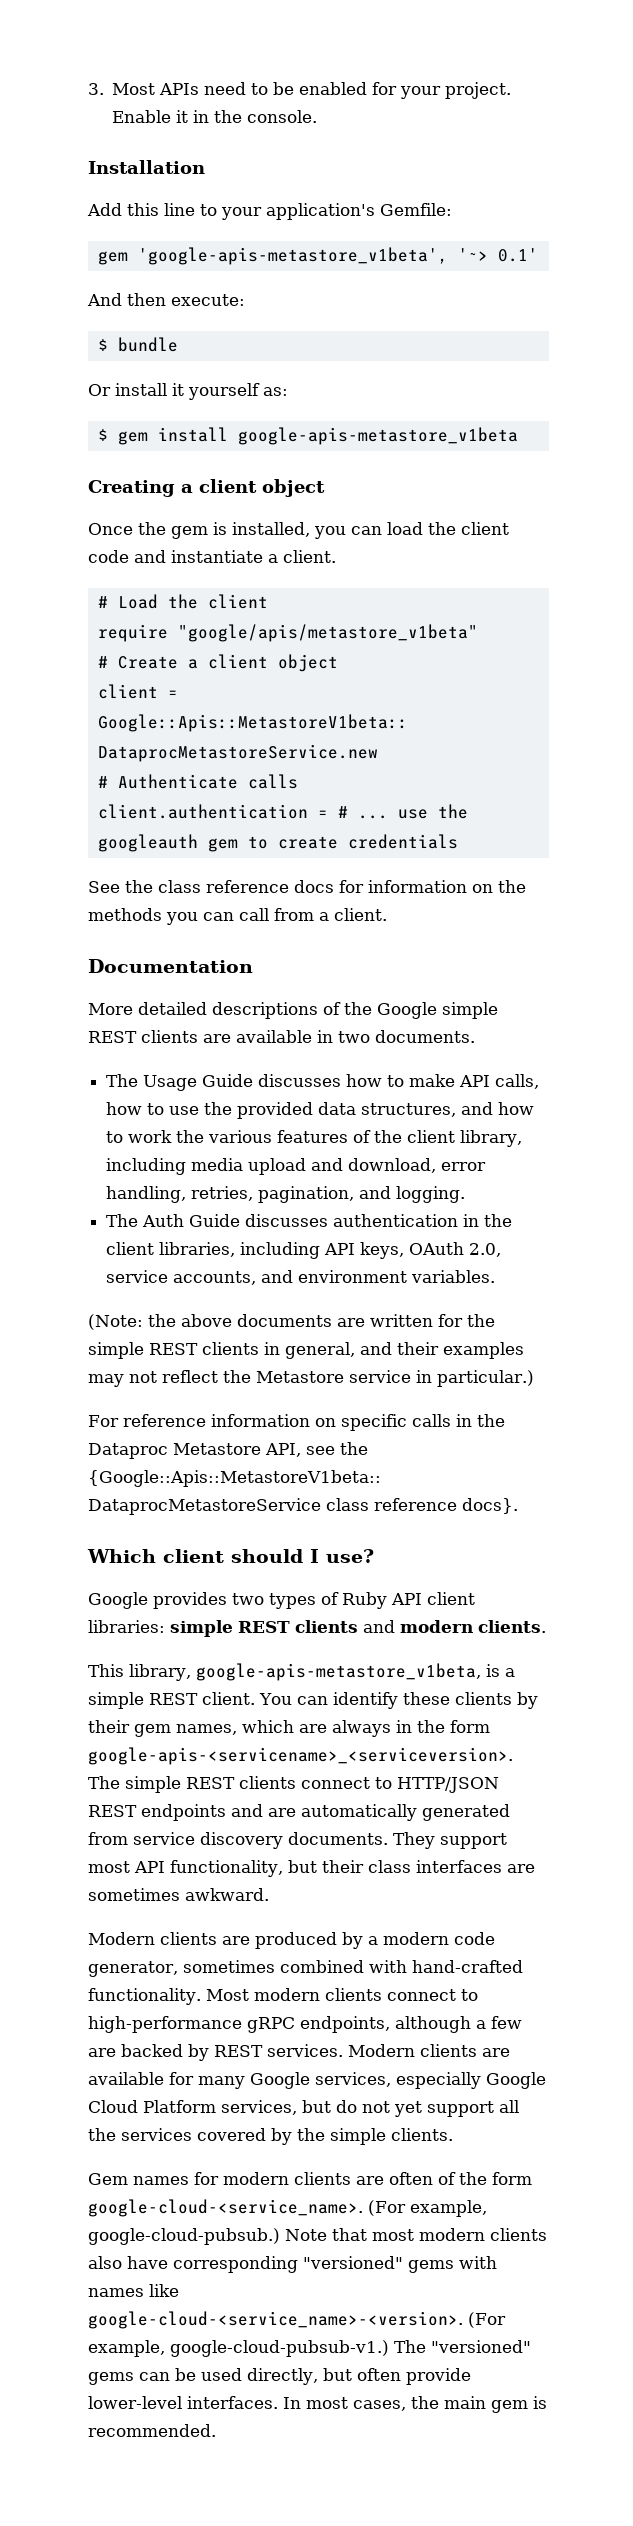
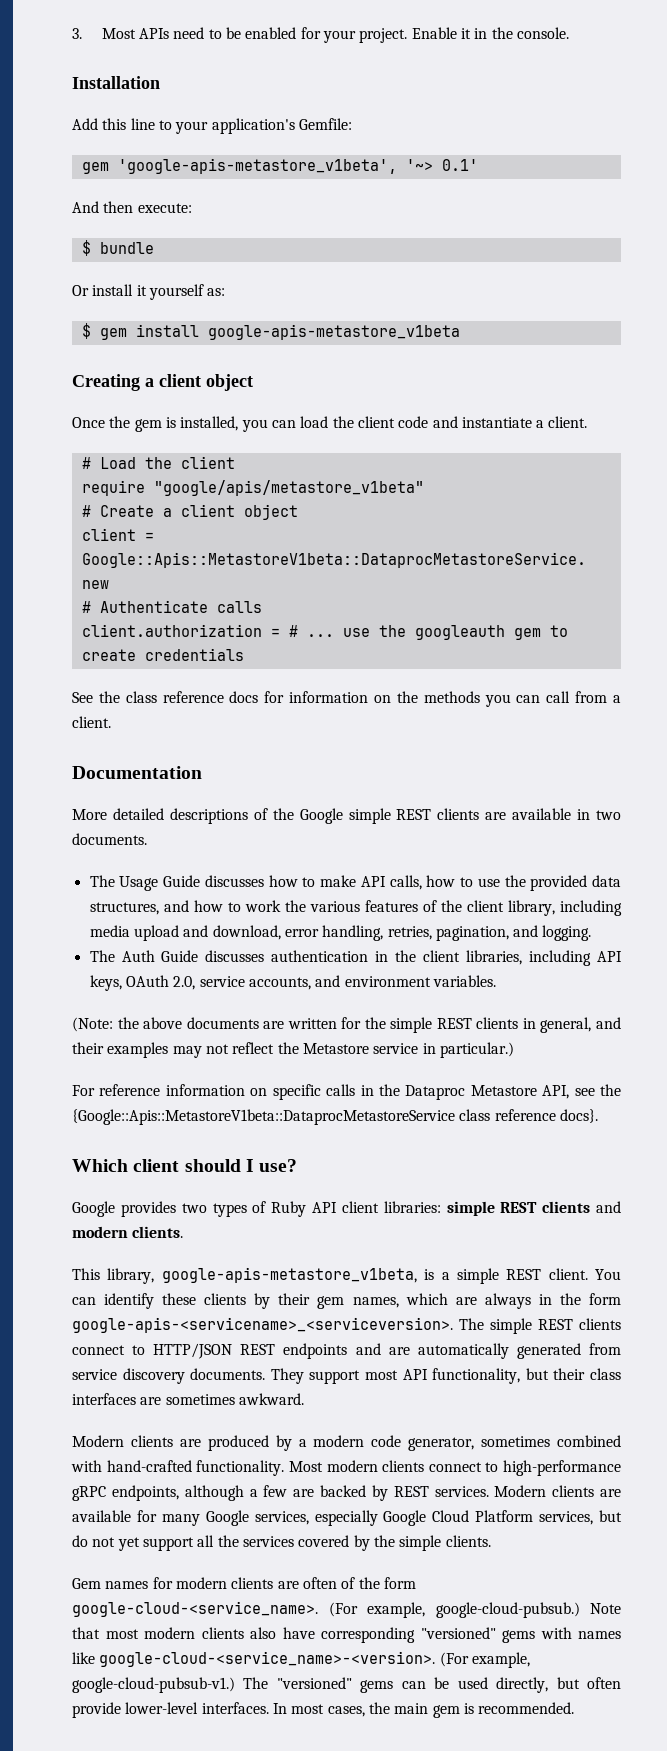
[97,804,308,819] client.authentication -> [81,624,262,637] client.authorization

